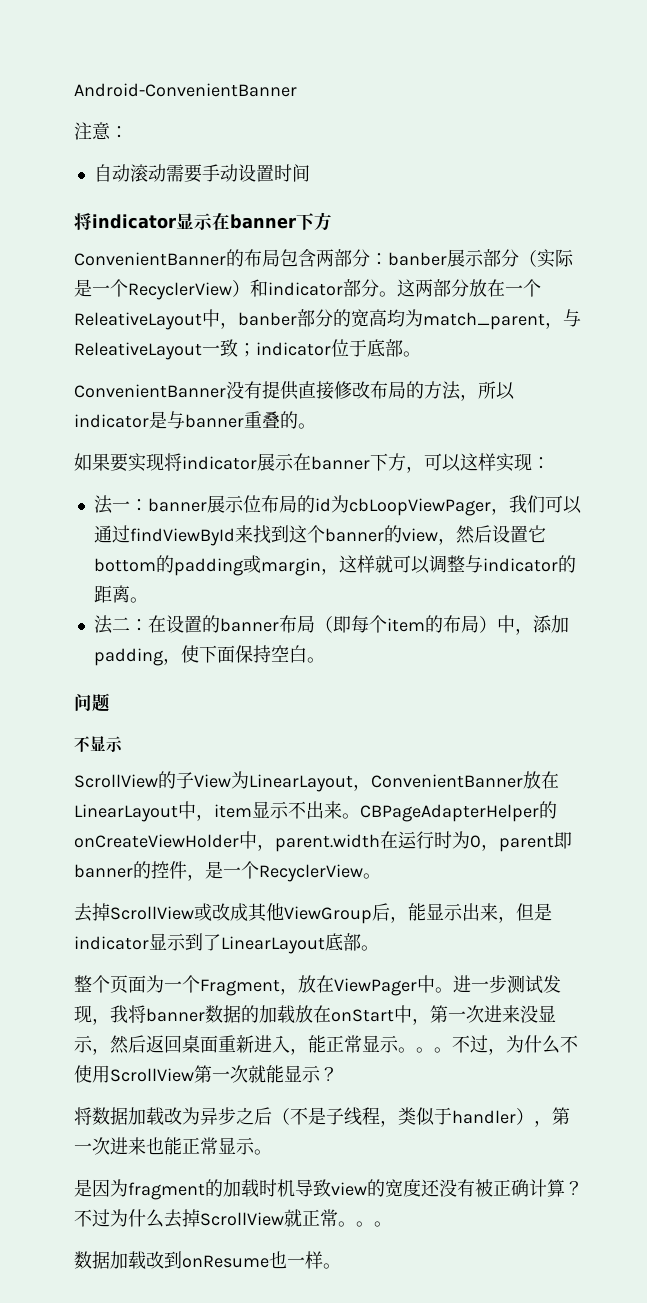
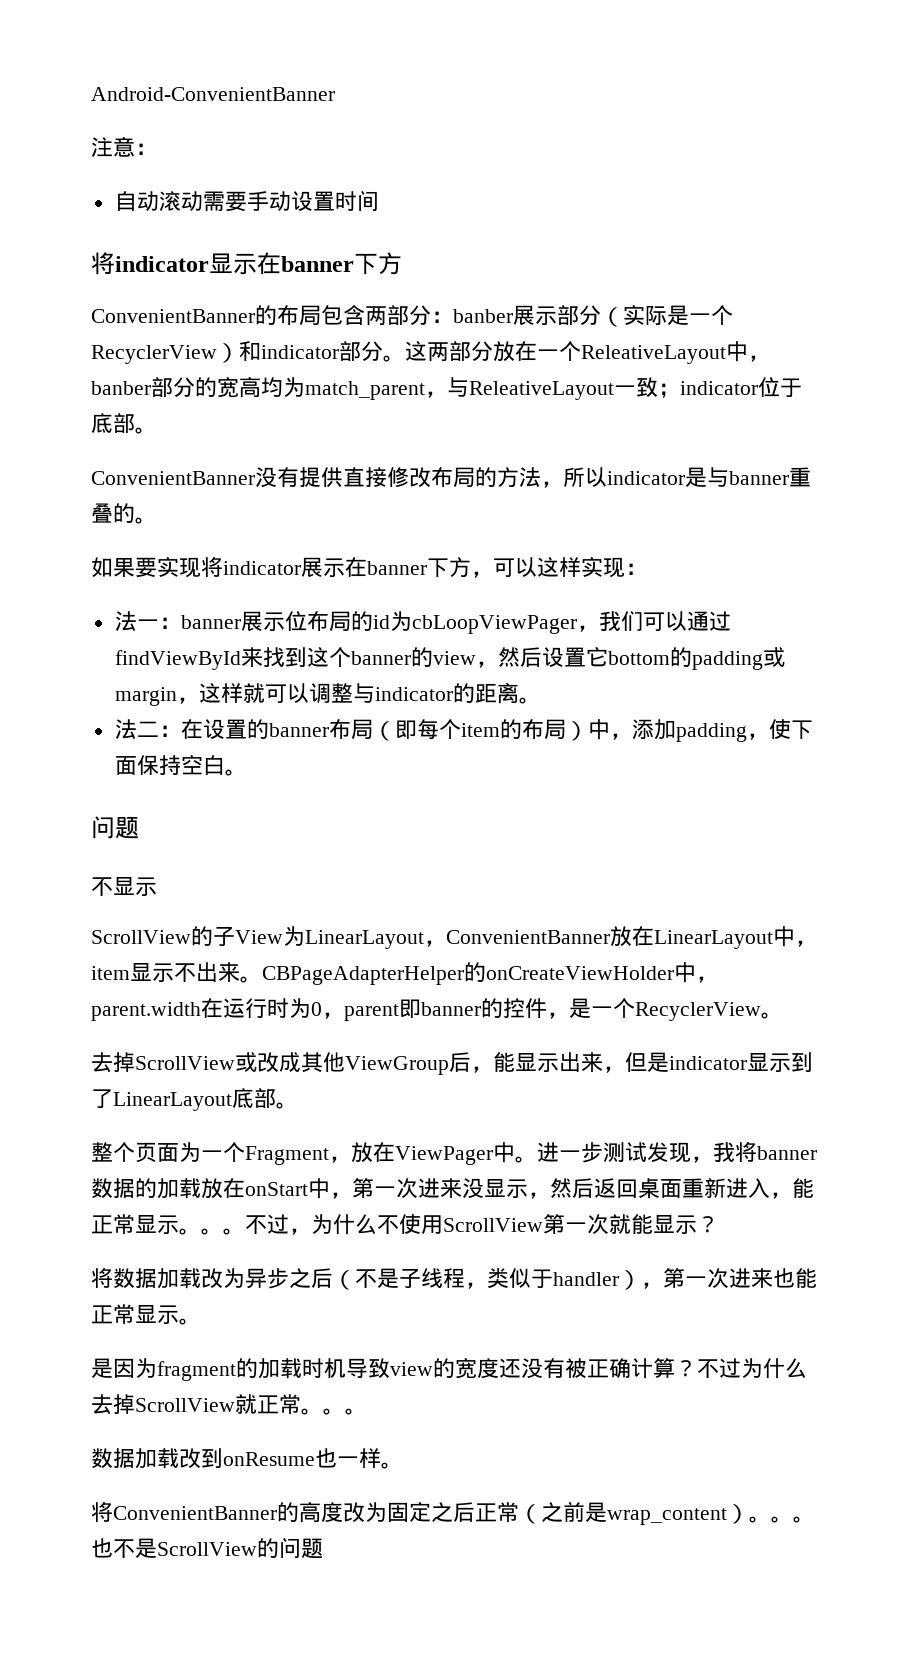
(341, 1266) none -> [91,1501,815,1525] [91,1537,323,1559] // 将ConvenientBanner的高度改为固定之后正常（之前是wrap_content）。。。也不是ScrollView的问题

